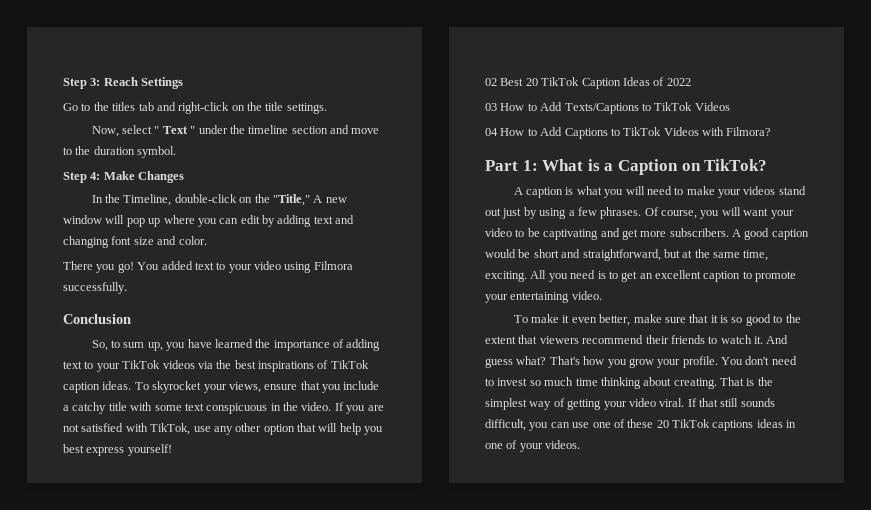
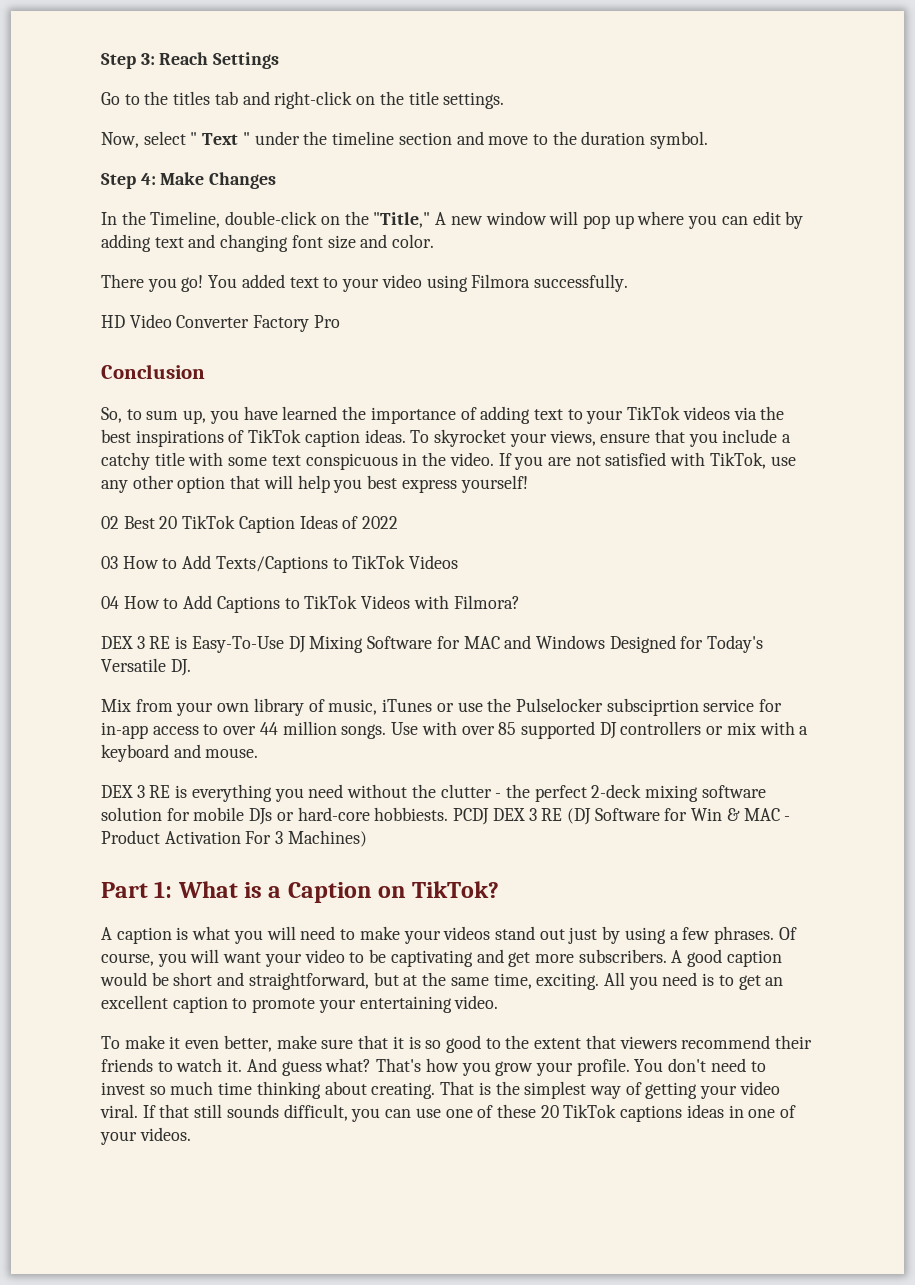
(127, 288) none -> [101,314,340,332] // HD Video Converter Factory Pro
(772, 131) none -> [101,635,764,653] [101,658,191,676] [101,698,783,716] [101,721,809,739] [101,744,259,762] [101,784,766,802] [101,807,791,825] [101,830,367,847] // DEX 3 RE is Easy-To-Use DJ Mixing Software for MAC and Windows Designed for Today's Versatile DJ. // Mix from your own library of music, iTunes or use the Pulselocker subsciprtion service for in-app access to over 44 million songs. Use with over 85 supported DJ controllers or mix with a keyboard and mouse. // DEX 3 RE is everything you need without the clutter - the perfect 2-deck mixing software solution for mobile DJs or hard-core hobbiests. PCDJ DEX 3 RE (DJ Software for Win & MAC - Product Activation For 3 Machines)

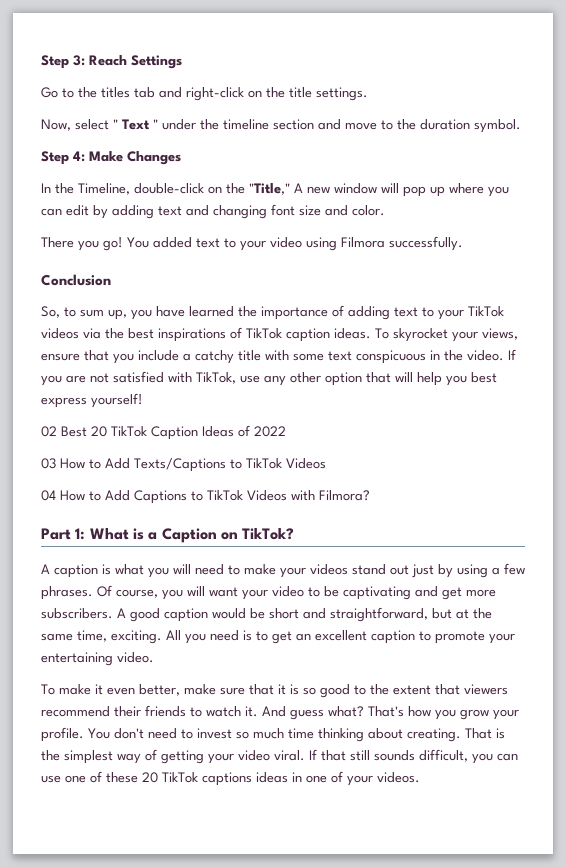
[101,314,340,332] // HD Video Converter Factory Pro -> (463, 243) none
[101,635,764,653] [101,658,191,676] [101,698,783,716] [101,721,809,739] [101,744,259,762] [101,784,766,802] [101,807,791,825] [101,830,367,847] // DEX 3 RE is Easy-To-Use DJ Mixing Software for MAC and Windows Designed for Today's Versatile DJ. // Mix from your own library of music, iTunes or use the Pulselocker subsciprtion service for in-app access to over 44 million songs. Use with over 85 supported DJ controllers or mix with a keyboard and mouse. // DEX 3 RE is everything you need without the clutter - the perfect 2-deck mixing software solution for mobile DJs or hard-core hobbiests. PCDJ DEX 3 RE (DJ Software for Win & MAC - Product Activation For 3 Machines) -> (370, 495) none

